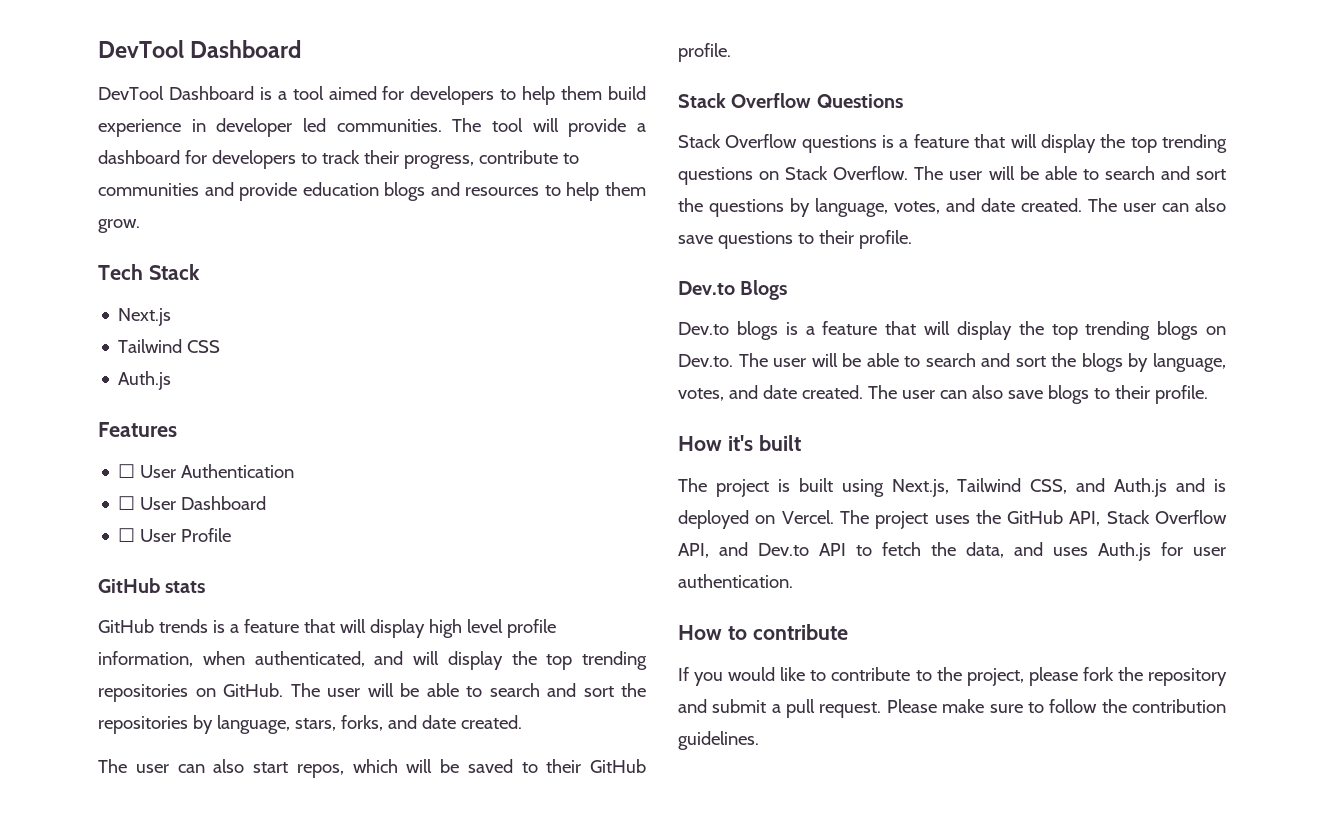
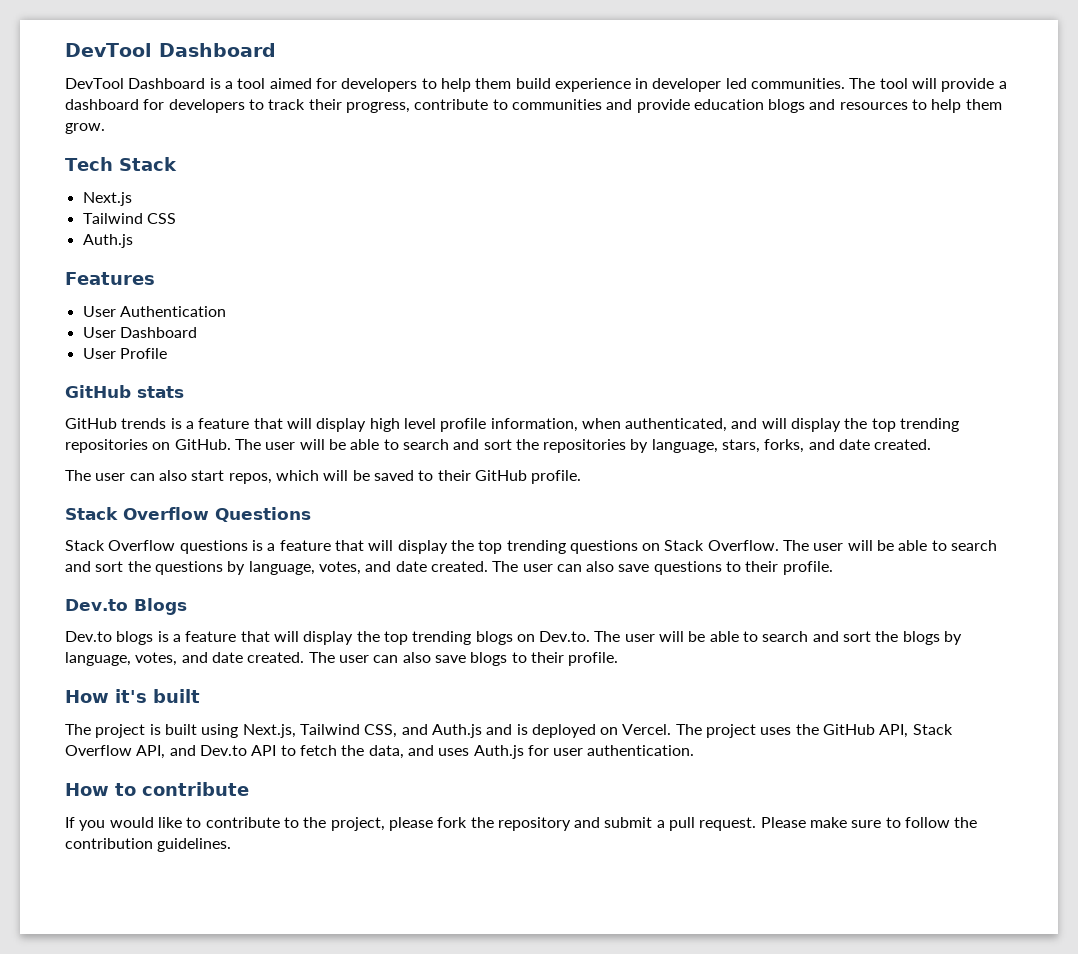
[118,464,136,478] ☐ -> (155, 278) none
[118,496,136,510] ☐ -> (226, 311) none
[118,528,136,542] ☐ -> (197, 332) none

